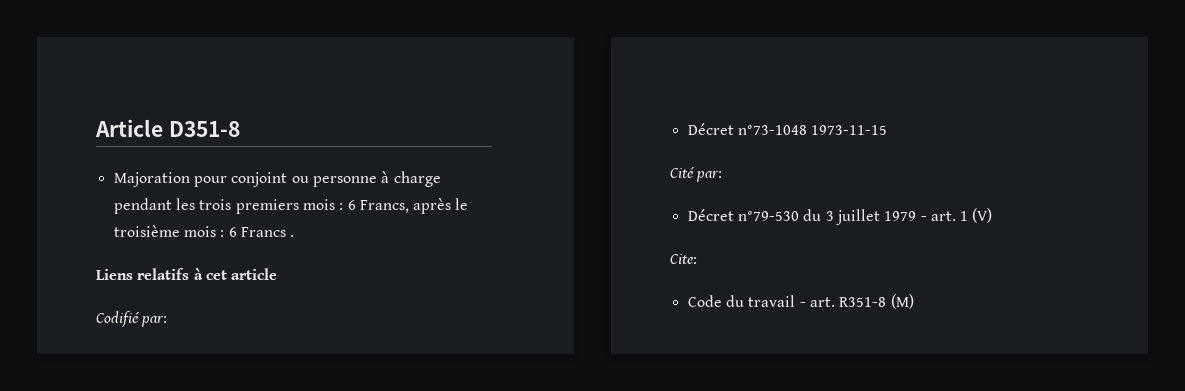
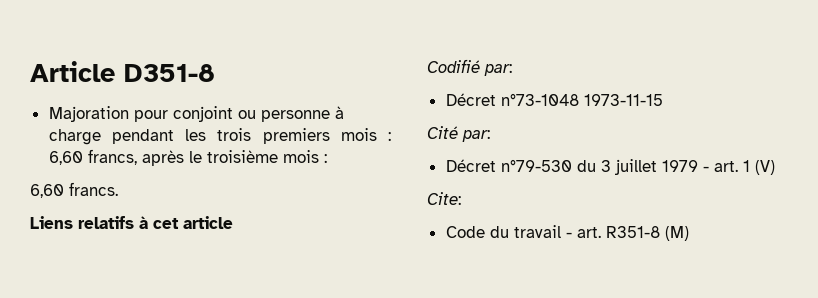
[347,200,409,213] 6 Francs, -> [48,149,137,165] 6,60 francs,
[228,227,295,237] 6 Francs . -> [30,182,118,198] // 6,60 francs.

